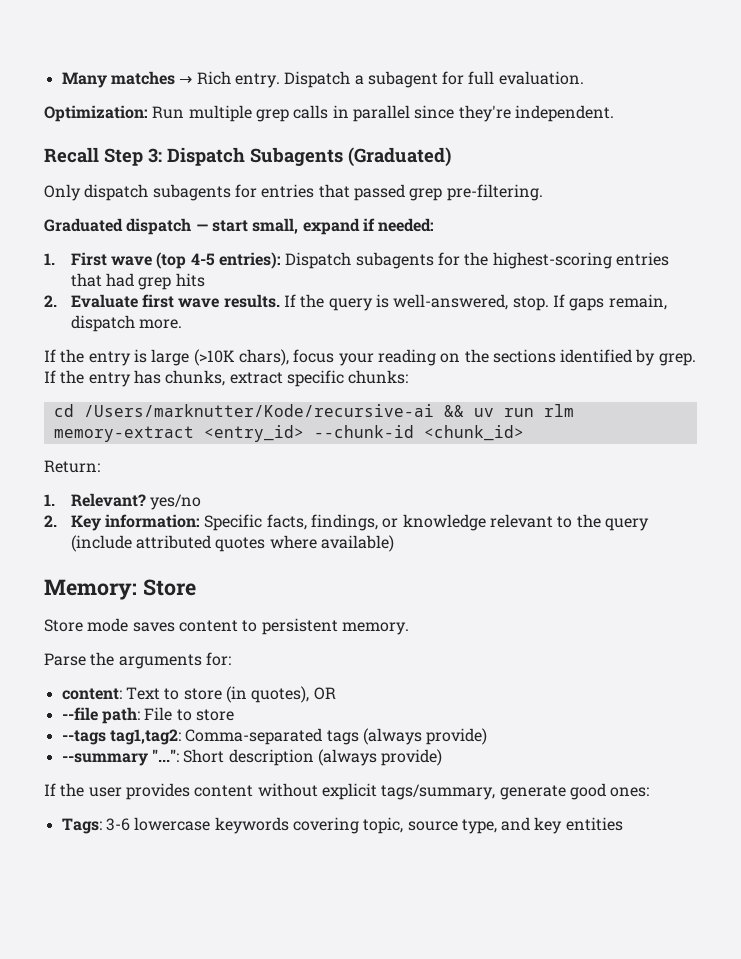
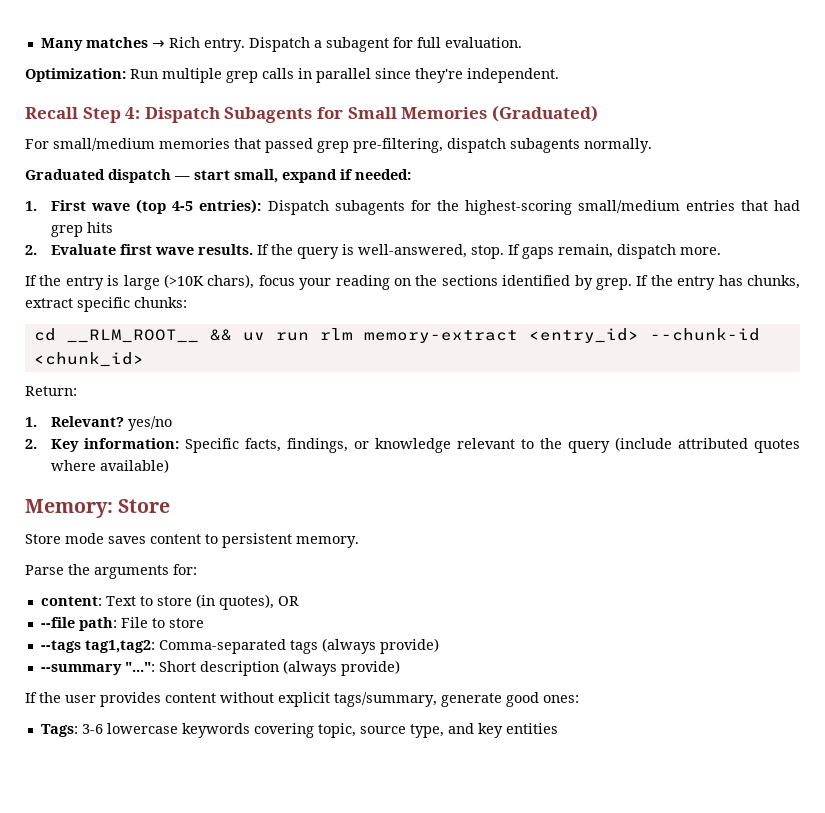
[148,148,162,163] 3: -> [125,107,141,119] 4:
[348,147,451,167] [44,184,543,201] (Graduated) // Only dispatch subagents for entries that passed grep pre-filtering. -> [316,105,598,122] [25,138,652,153] for Small Memories (Graduated) // For small/medium memories that passed grep pre-filtering, dispatch subagents normally.
(612, 260) none -> [577,200,680,213] small/medium
[83,404,434,417] /Users/marknutter/Kode/recursive-ai -> [66,329,199,343] __RLM_ROOT__

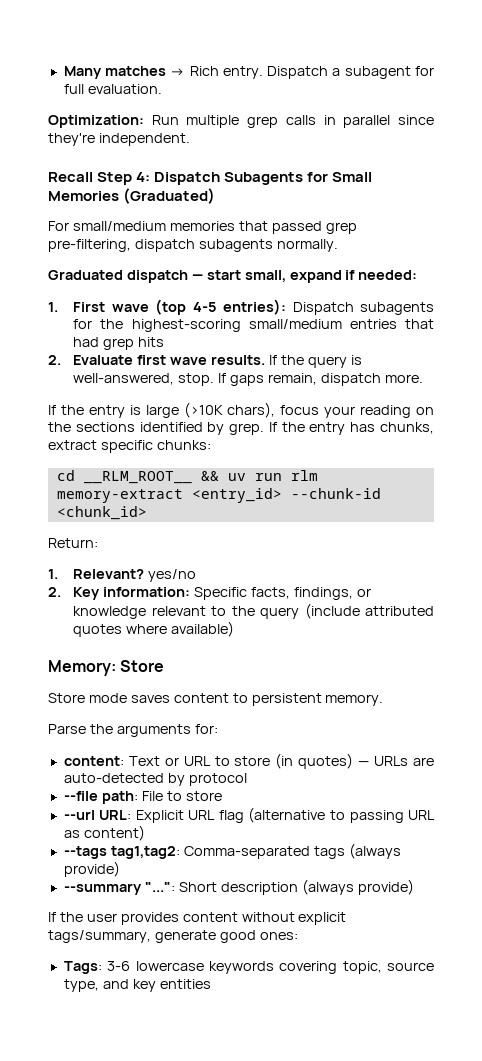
(136, 601) none -> [164,756,211,766] or URL
[218,594,299,610] quotes), OR -> [298,753,435,769] [63,773,247,786] quotes) — URLs are auto-detected by protocol
(204, 623) none -> [63,807,436,823] [63,825,145,841] // --url URL: Explicit URL flag (alternative to passing URL as content)

